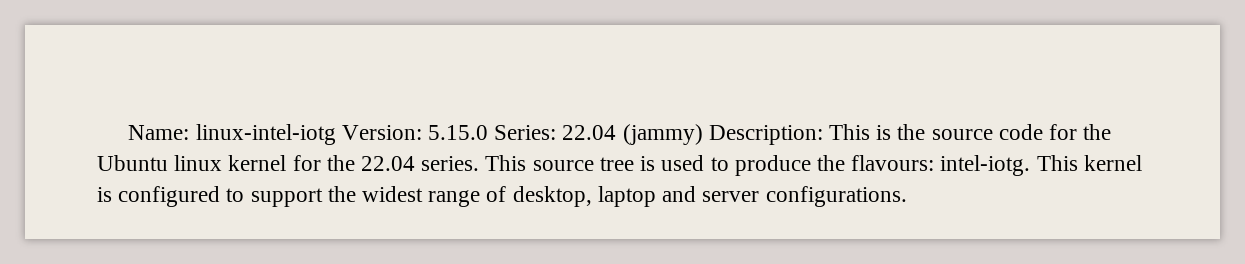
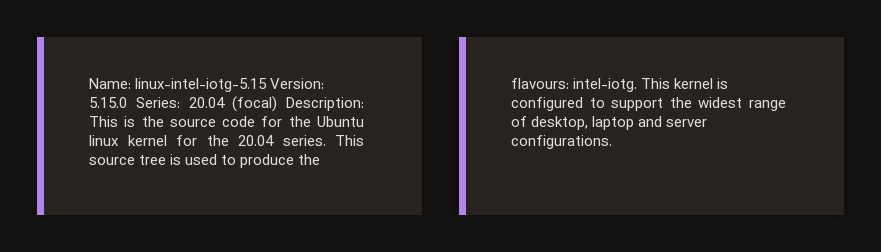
[195,124,336,145] linux-intel-iotg -> [135,78,268,92] linux-intel-iotg-5.15
[562,124,703,145] 22.04 (jammy) -> [188,96,278,112] 20.04 (focal)
[361,156,416,171] 22.04 -> [238,135,274,146] 20.04

